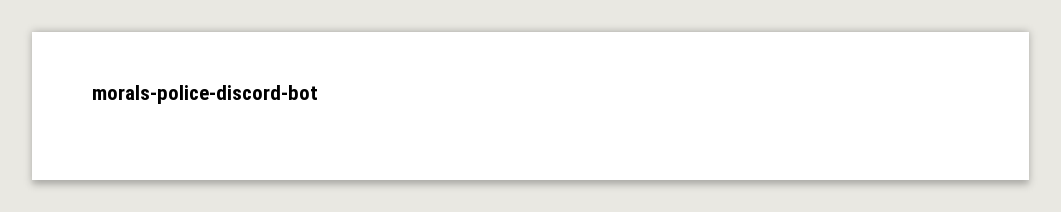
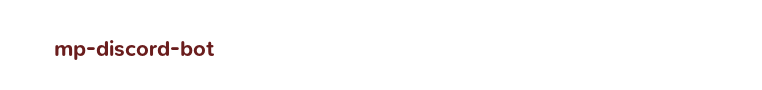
[92,85,318,104] morals-police-discord-bot -> [54,40,215,60] mp-discord-bot

